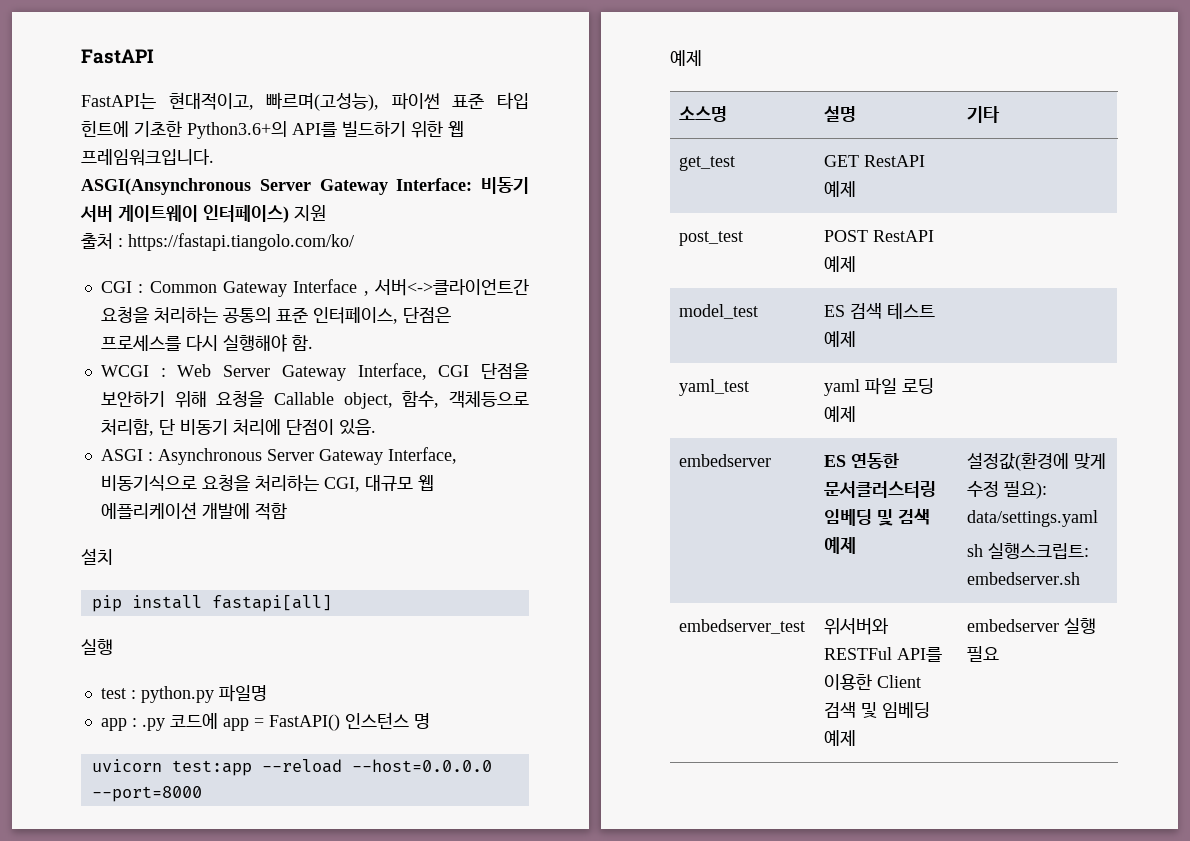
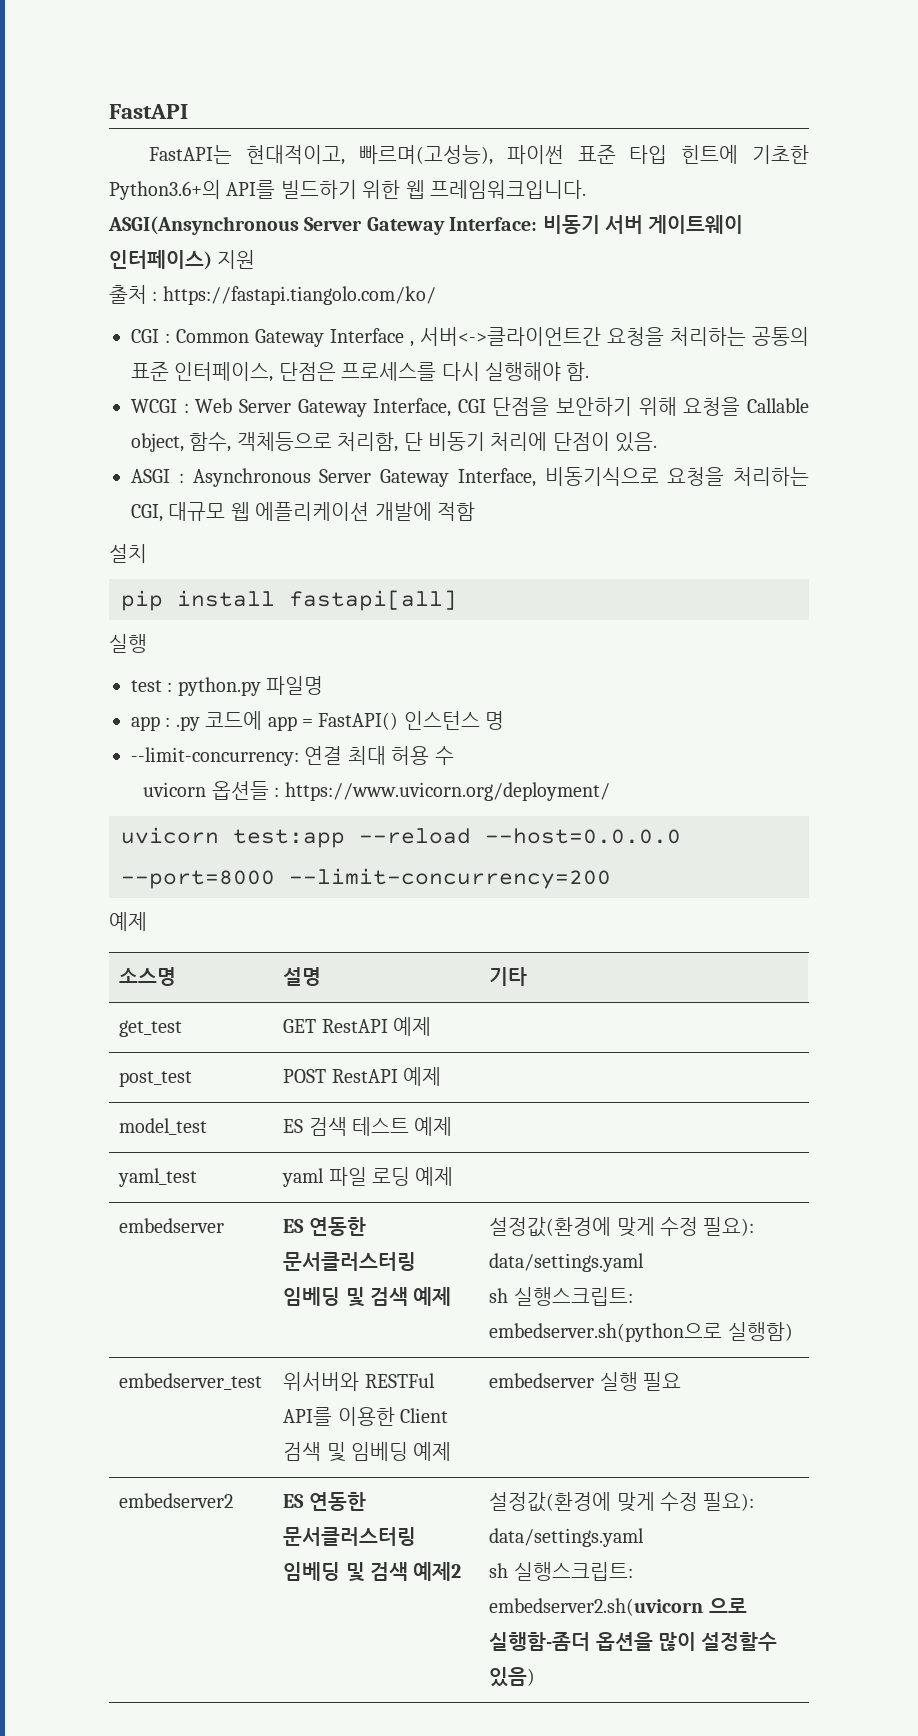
(430, 721) none -> [131,746,454,766] [143,781,610,801] // --limit-concurrency: 연결 최대 허용 수 // uvicorn 옵션들 : https://www.uvicorn.org/deployment/
(202, 794) none -> [289,868,611,889] --limit-concurrency=200
[967,572,1081,585] embedserver.sh -> [489,1322,793,1342] embedserver.sh(python으로 실행함)
(1000, 654) none -> [119,1493,234,1508] [283,1492,366,1511] [283,1527,417,1546] [283,1562,462,1582] [489,1492,755,1512] [489,1528,645,1547] [489,1562,633,1581] [489,1598,747,1616] [489,1632,778,1652] [489,1667,536,1687] // embedserver2 | ES 연동한 문서클러스터링 임베딩 및 검색 예제2 | 설정값(환경에 맞게 수정 필요): data/settings.yaml // sh 실행스크립트: embedserver2.sh(uvicorn 으로 실행함-좀더 옵션을 많이 설정할수 있음)

